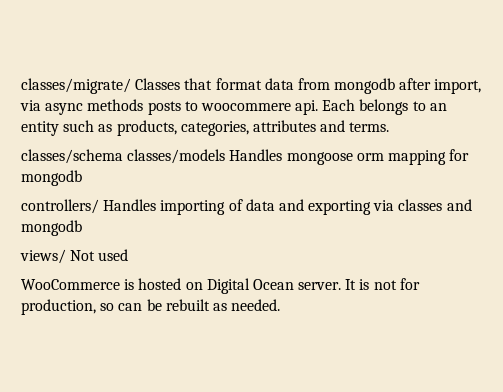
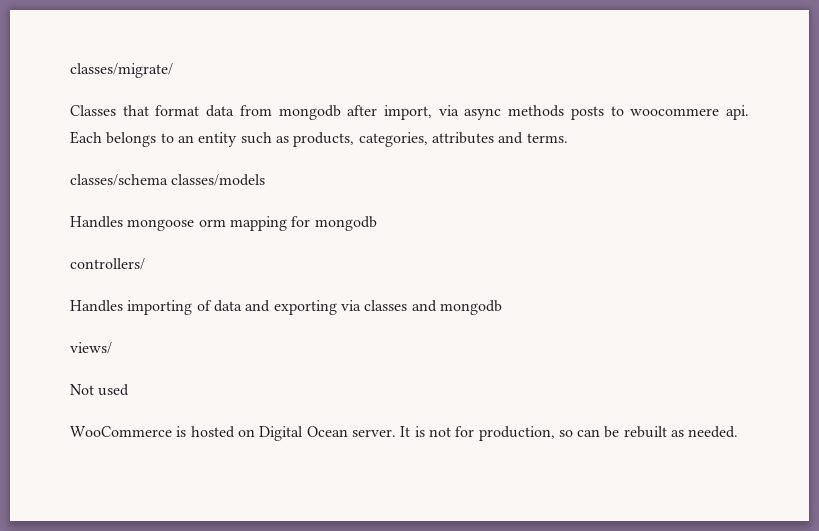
(131, 86) none -> (173, 70) //
(226, 156) none -> (266, 180) //
(99, 206) none -> (145, 264) //
(66, 256) none -> (112, 348) //

